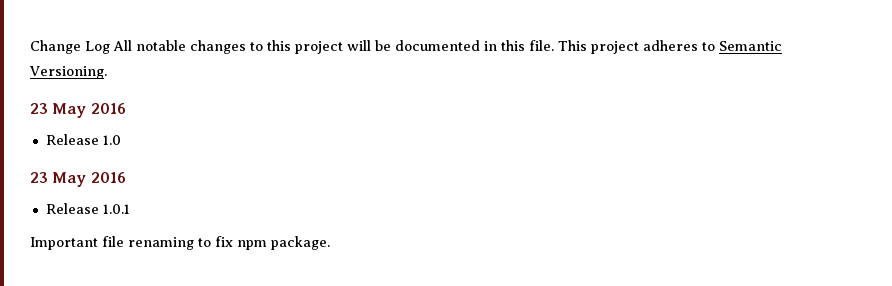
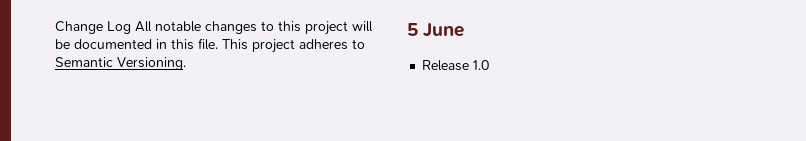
[30,103,126,118] 23 May 2016 -> [407,23,465,38] 5 June
[30,172,126,187] [45,203,130,214] [30,236,330,250] // 23 May 2016 // Release 1.0.1 // Important file renaming to fix npm package. -> (490, 65) none

